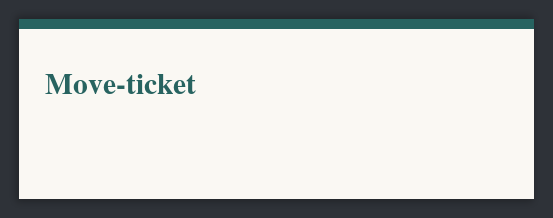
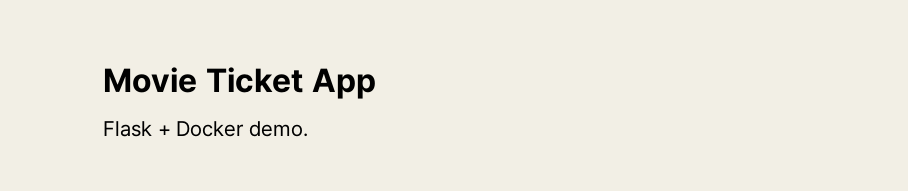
[45,74,196,94] Move-ticket -> [103,67,376,99] [103,121,309,137] Movie Ticket App // Flask + Docker demo.

